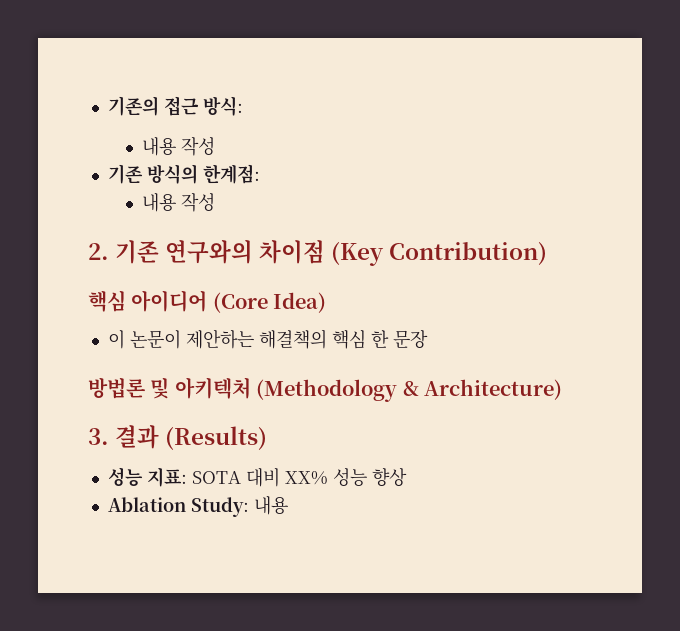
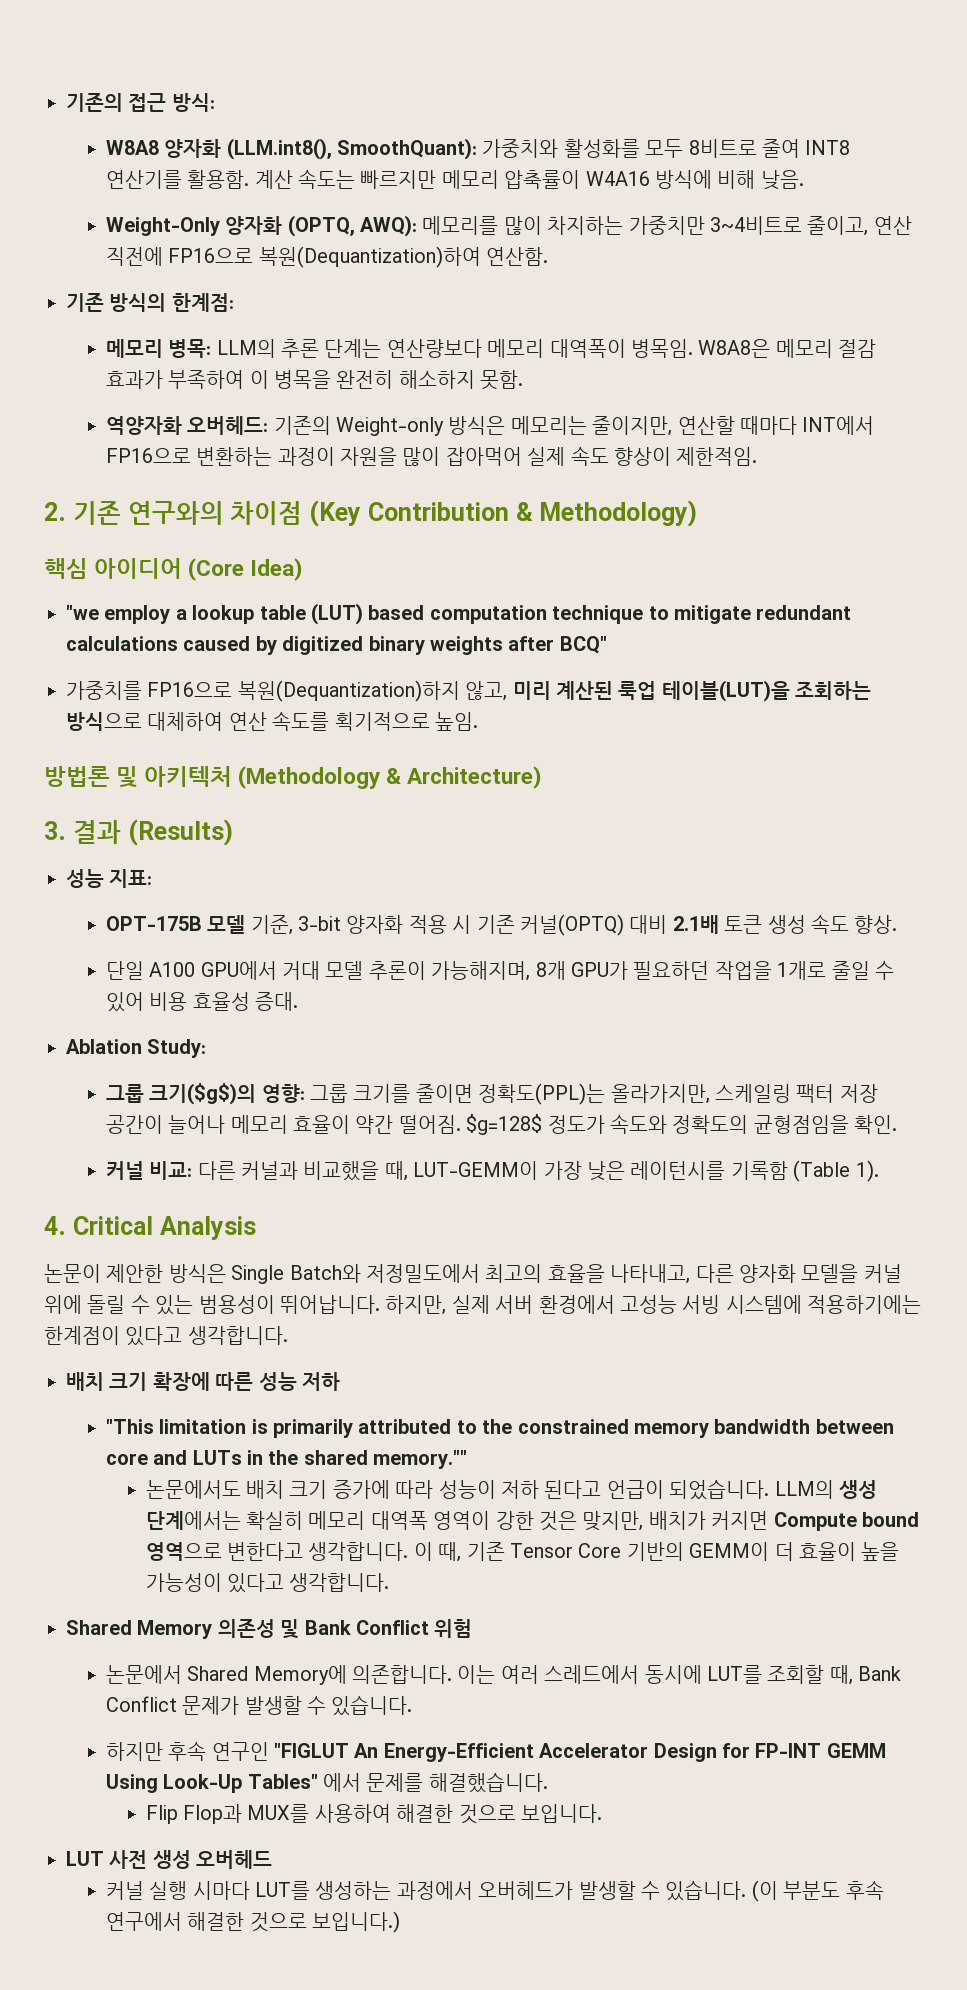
[142,137,216,156] [107,164,260,184] [142,193,216,212] 내용 작성 // 기존 방식의 한계점: // 내용 작성 -> [105,138,851,160] [105,169,804,190] [105,215,912,237] [105,246,548,268] [66,293,234,312] [105,339,877,358] [105,370,524,390] [105,416,875,436] [105,446,758,466] W8A8 양자화 (LLM.int8(), SmoothQuant): 가중치와 활성화를 모두 8비트로 줄여 INT8 연산기를 활용함. 계산 속도는 빠르지만 메모리 압축률이 W4A16 방식에 비해 낮음. // Weight-Only 양자화 (OPTQ, AWQ): 메모리를 많이 차지하는 가중치만 3~4비트로 줄이고, 연산 직전에 FP16으로 복원(Dequantization)하여 연산함. // 기존 방식의 한계점: // 메모리 병목: LLM의 추론 단계는 연산량보다 메모리 대역폭이 병목임. W8A8은 메모리 절감 효과가 부족하여 이 병목을 완전히 해소하지 못함. // 역양자화 오버헤드: 기존의 Weight-only 방식은 메모리는 줄이지만, 연산할 때마다 INT에서 FP16으로 변환하는 과정이 자원을 많이 잡아먹어 실제 속도 향상이 제한적임.
[389,241,548,265] Contribution) -> [367,500,698,527] Contribution & Methodology)
[107,329,428,349] 이 논문이 제안하는 해결책의 핵심 한 문장 -> [66,603,852,625] [66,636,607,655] [66,680,872,702] [66,711,478,731] "we employ a lookup table (LUT) based computation technique to mitigate redundant calculations caused by digitized binary weights after BCQ" // 가중치를 FP16으로 복원(Dequantization)하지 않고, 미리 계산된 룩업 테이블(LUT)을 조회하는 방식으로 대체하여 연산 속도를 획기적으로 높임.
[191,468,407,487] [107,496,288,517] SOTA 대비 XX% 성능 향상 // Ablation Study: 내용 -> [105,914,898,936] [105,961,894,981] [105,992,298,1012] [66,1039,207,1058] [105,1083,878,1105] [105,1114,898,1135] [105,1160,879,1182] [44,1216,256,1240] [44,1264,902,1284] [44,1295,922,1315] [44,1326,288,1346] [66,1372,340,1391] [105,1419,894,1438] [105,1450,468,1469] [145,1479,877,1500] [145,1511,919,1531] [145,1542,900,1562] [145,1573,390,1593] [66,1619,473,1639] [105,1665,902,1685] [105,1695,413,1716] [105,1741,886,1762] [105,1772,548,1793] [145,1804,602,1824] [66,1850,273,1869] [105,1880,884,1902] [105,1911,400,1933] // OPT-175B 모델 기준, 3-bit 양자화 적용 시 기존 커널(OPTQ) 대비 2.1배 토큰 생성 속도 향상. // 단일 A100 GPU에서 거대 모델 추론이 가능해지며, 8개 GPU가 필요하던 작업을 1개로 줄일 수 있어 비용 효율성 증대. // Ablation Study: // 그룹 크기($g$)의 영향: 그룹 크기를 줄이면 정확도(PPL)는 올라가지만, 스케일링 팩터 저장 공간이 늘어나 메모리 효율이 약간 떨어짐. $g=128$ 정도가 속도와 정확도의 균형점임을 확인. // 커널 비교: 다른 커널과 비교했을 때, LUT-GEMM이 가장 낮은 레이턴시를 기록함 (Table 1). // 4. Critical Analysis // 논문이 제안한 방식은 Single Batch와 저정밀도에서 최고의 효율을 나타내고, 다른 양자화 모델을 커널 위에 돌릴 수 있는 범용성이 뛰어납니다. 하지만, 실제 서버 환경에서 고성능 서빙 시스템에 적용하기에는 한계점이 있다고 생각합니다. // 배치 크기 확장에 따른 성능 저하 // "This limitation is primarily attributed to the constrained memory bandwidth between core and LUTs in the shared memory."" // 논문에서도 배치 크기 증가에 따라 성능이 저하 된다고 언급이 되었습니다. LLM의 생성 단계에서는 확실히 메모리 대역폭 영역이 강한 것은 맞지만, 배치가 커지면 Compute bound 영역으로 변한다고 생각합니다. 이 때, 기존 Tensor Core 기반의 GEMM이 더 효율이 높을 가능성이 있다고 생각합니다. // Shared Memory 의존성 및 Bank Conflict 위험 // 논문에서 Shared Memory에 의존합니다. 이는 여러 스레드에서 동시에 LUT를 조회할 때, Bank Conflict 문제가 발생할 수 있습니다. // 하지만 후속 연구인 "FIGLUT An Energy-Efficient Accelerator Design for FP-INT GEMM Using Look-Up Tables" 에서 문제를 해결했습니다. // Flip Flop과 MUX를 사용하여 해결한 것으로 보입니다. // LUT 사전 생성 오버헤드 // 커널 실행 시마다 LUT를 생성하는 과정에서 오버헤드가 발생할 수 있습니다. (이 부분도 후속 연구에서 해결한 것으로 보입니다.)

